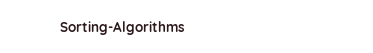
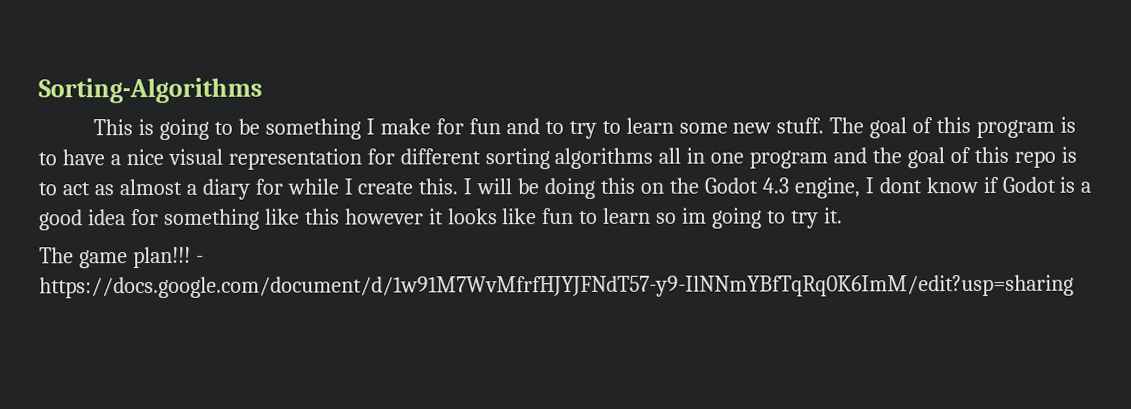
(185, 28) none -> [93,116,1077,140] [38,146,1077,170] [38,176,1092,200] [39,207,843,231] [39,246,204,269] [39,274,1074,299] // This is going to be something I make for fun and to try to learn some new stuff. The goal of this program is to have a nice visual representation for different sorting algorithms all in one program and the goal of this repo is to act as almost a diary for while I create this. I will be doing this on the Godot 4.3 engine, I dont know if Godot is a good idea for something like this however it looks like fun to learn so im going to try it. // The game plan!!! - https://docs.google.com/document/d/1w91M7WvMfrfHJYJFNdT57-y9-IlNNmYBfTqRq0K6ImM/edit?usp=sharing

